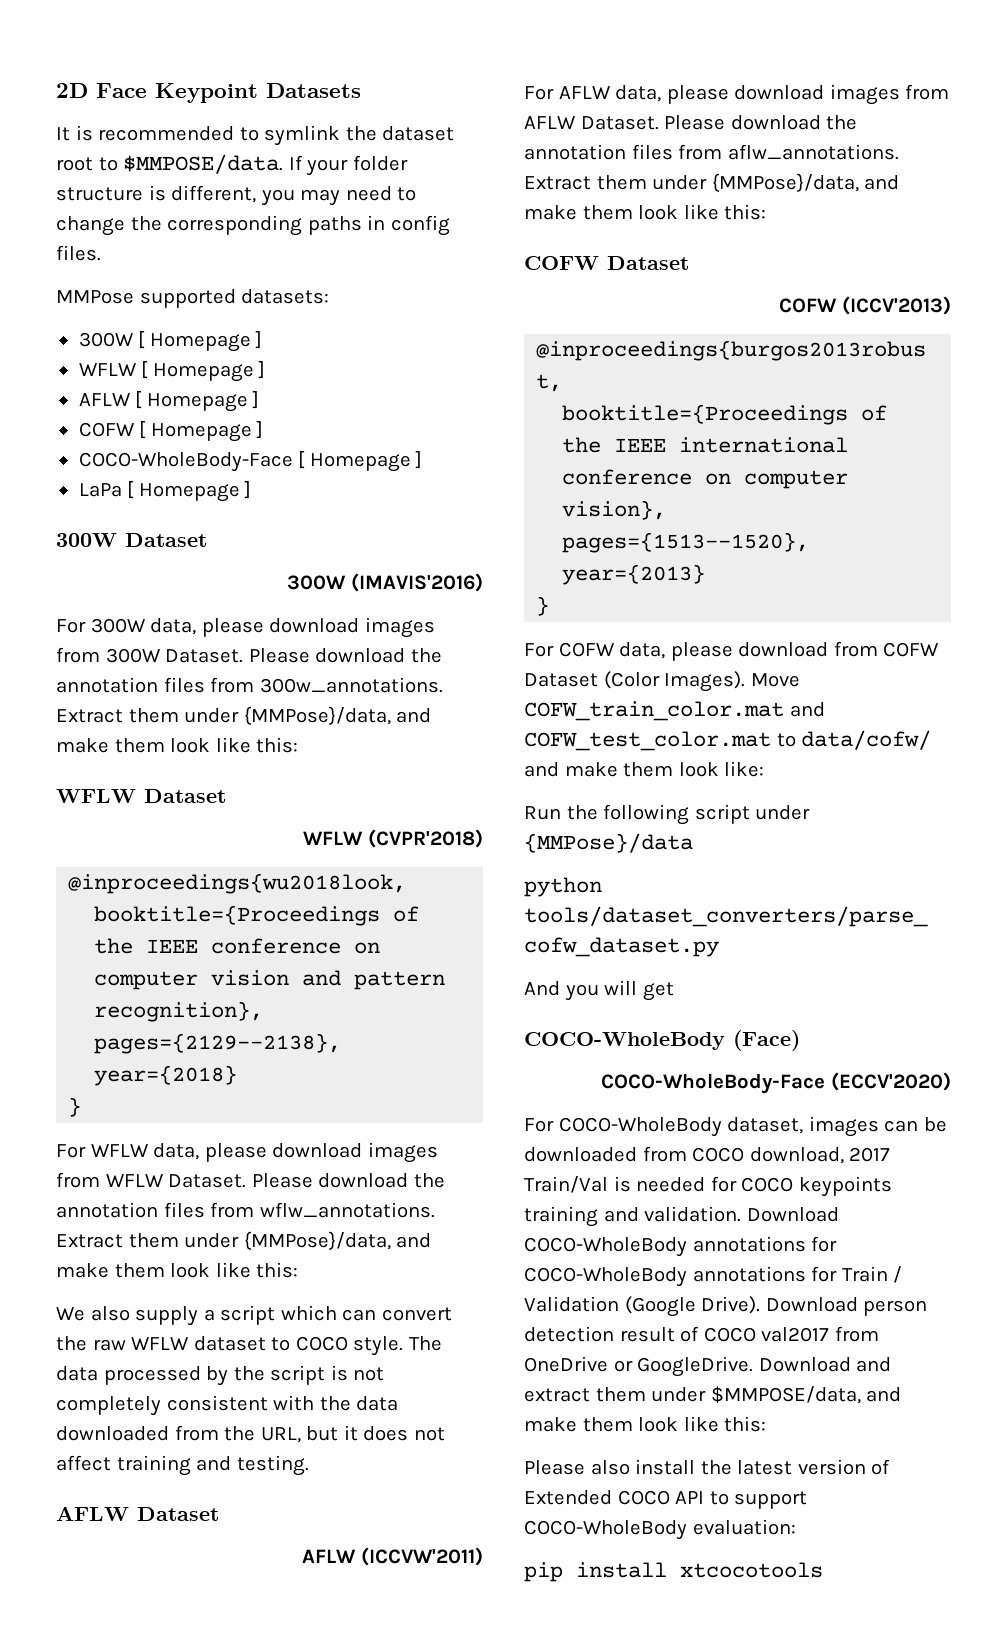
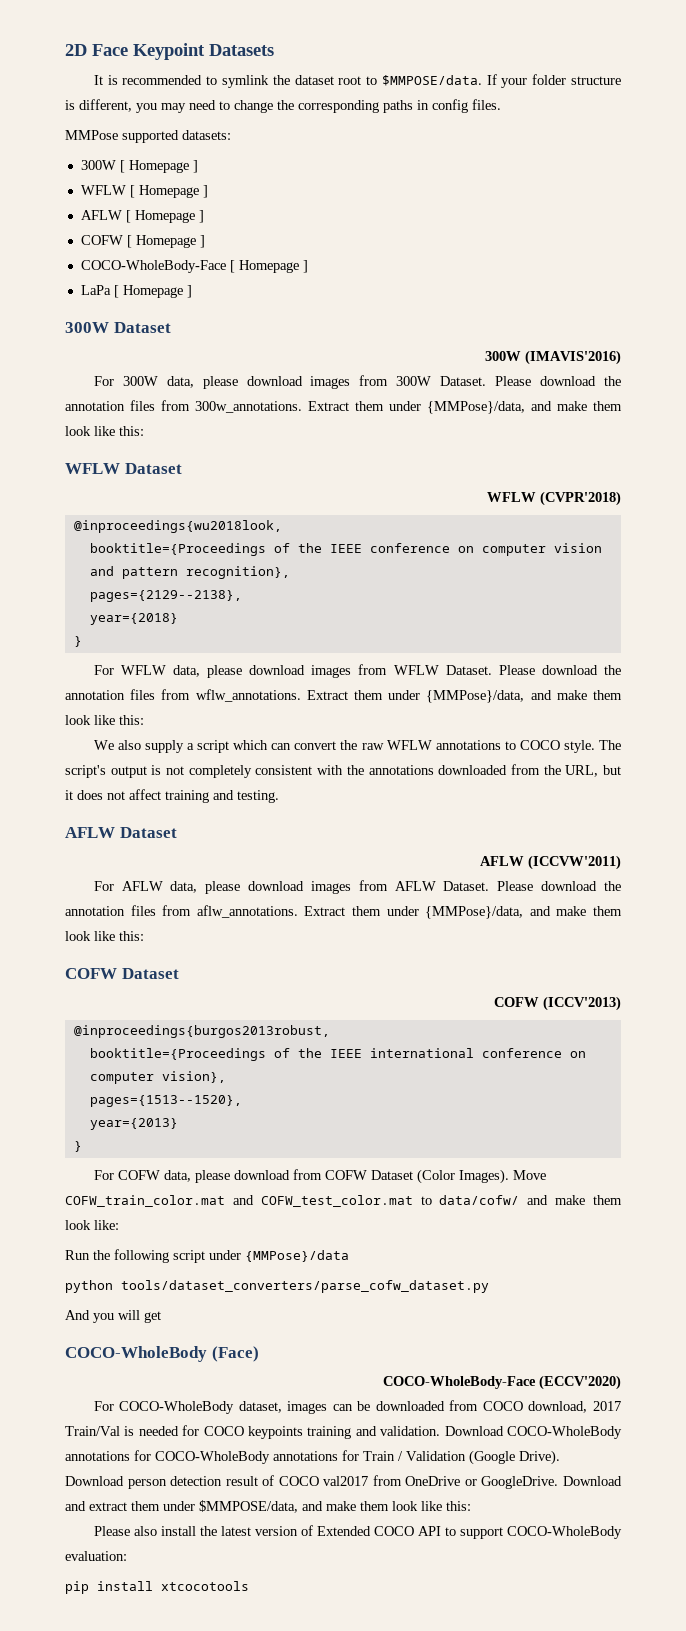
[193,1336,266,1351] dataset -> [435,740,501,750] annotations
[56,1365,326,1386] data processed by the script -> [65,765,147,778] script's output
[356,1396,399,1411] data -> [368,765,434,775] annotations

